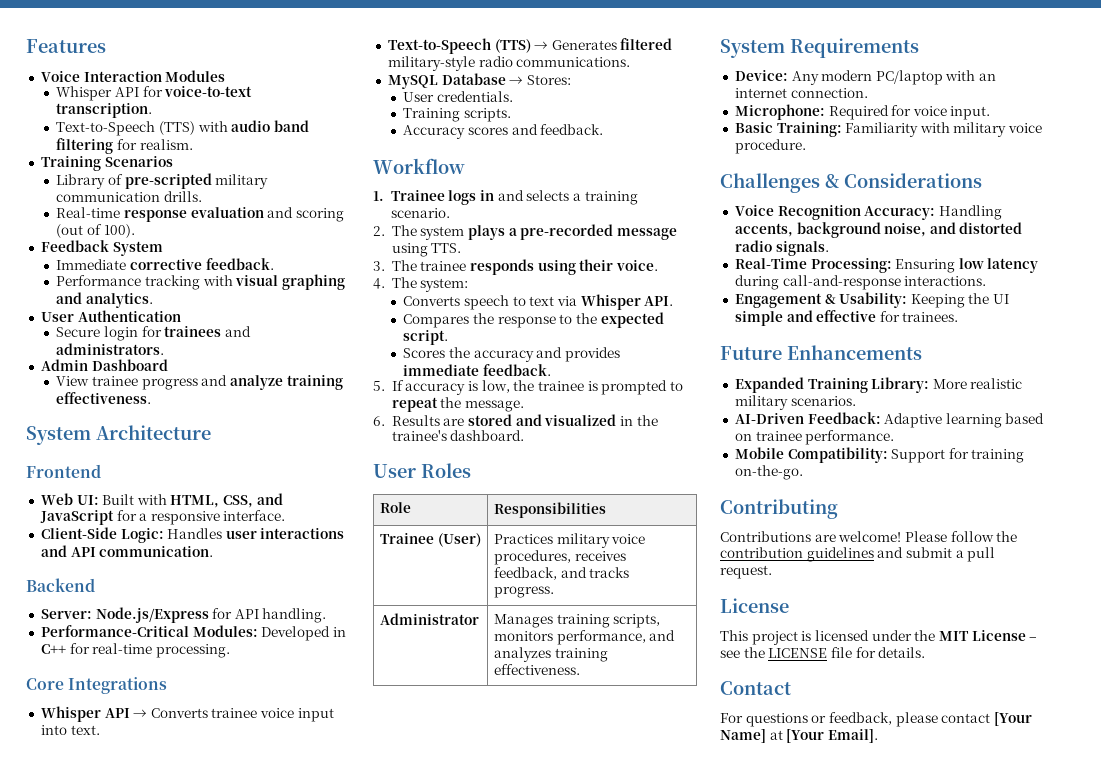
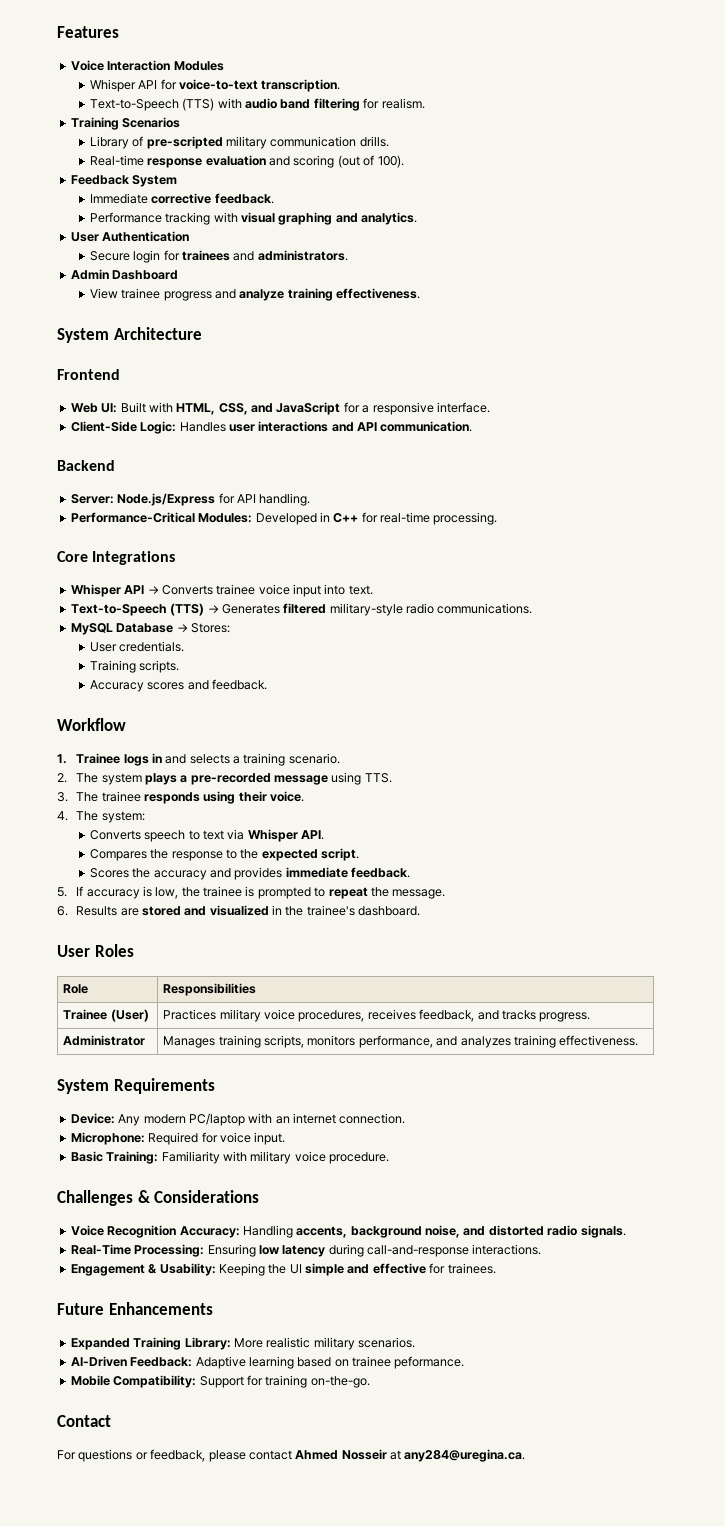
[805,430,895,445] performance. -> [394,1356,465,1369] peformance.
[720,499,838,519] [720,531,1018,542] [720,547,996,562] [720,565,772,579] [720,598,789,613] [720,630,1038,645] [720,647,926,658] // Contributing // Contributions are welcome! Please follow the contribution guidelines and submit a pull request. // License // This project is licensed under the MIT License – see the LICENSE file for details. -> (370, 1382) none
[993,712,1032,726] [720,729,878,743] [Your Name] at [Your Email]. -> [295,1449,526,1462] Ahmed Nosseir at any284@uregina.ca.

